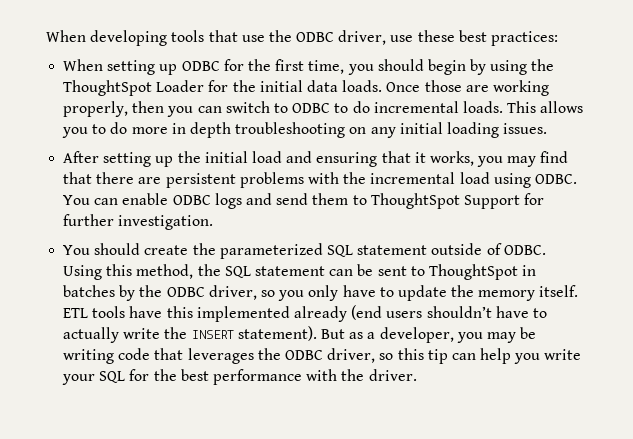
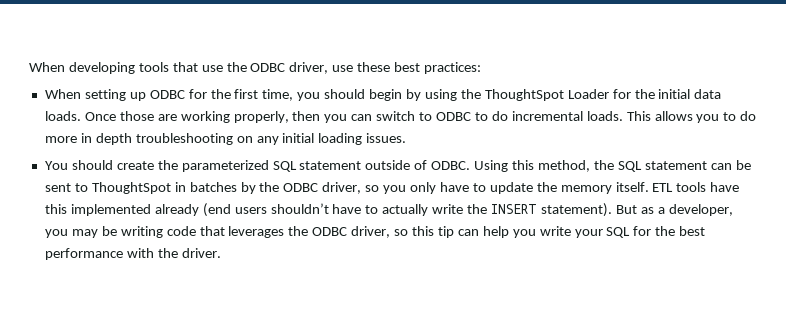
[63,151,569,167] [63,172,577,188] [63,193,545,209] [63,214,214,230] // After setting up the initial load and ensuring that it works, you may find that there are persistent problems with the incremental load using ODBC. You can enable ODBC logs and send them to ThoughtSpot Support for further investigation. -> (407, 138) none

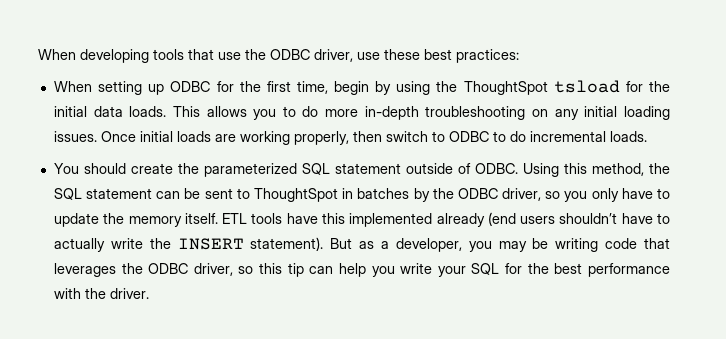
[297,89,366,101] you should -> (328, 87) none
[567,89,609,99] Loader -> [553,80,620,93] tsload
[84,111,154,121] Once those -> [172,106,670,120] [53,131,211,142] This allows you to do more in-depth troubleshooting on any initial loading issues. Once initial loads
[324,114,373,123] you can -> (382, 136) none
[626,111,757,123] [44,133,407,145] This allows you to do more in depth troubleshooting on any initial loading issues. -> (647, 136) none

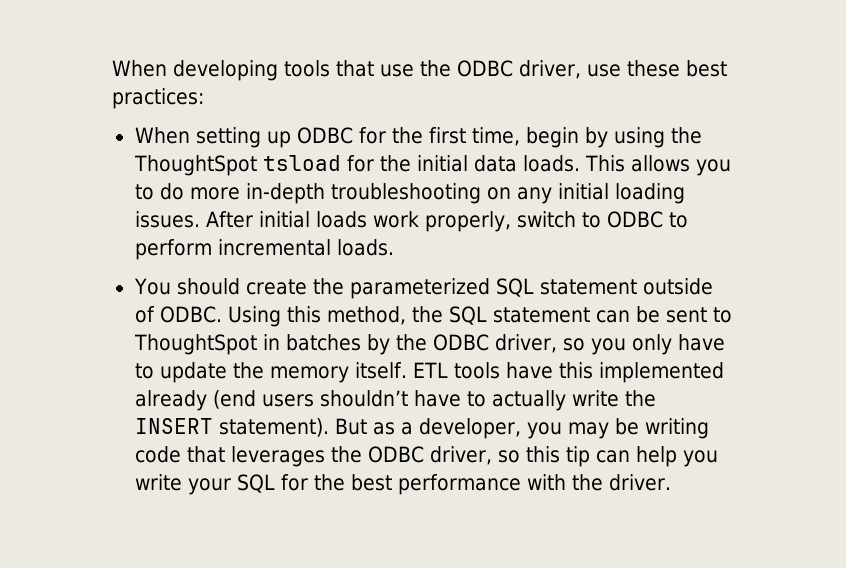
[100,131,136,142] Once -> [205,211,253,228] After
[214,131,382,145] are working properly, then -> [372,211,511,232] work properly,
[509,131,526,142] do -> [134,239,212,260] perform

